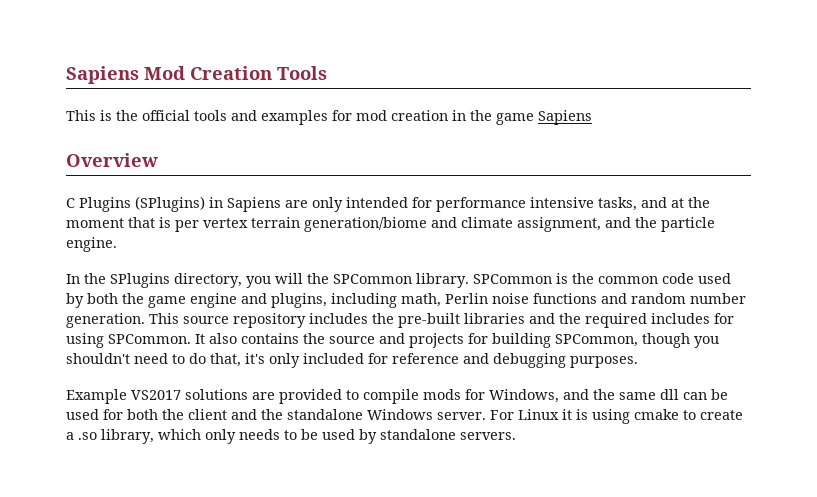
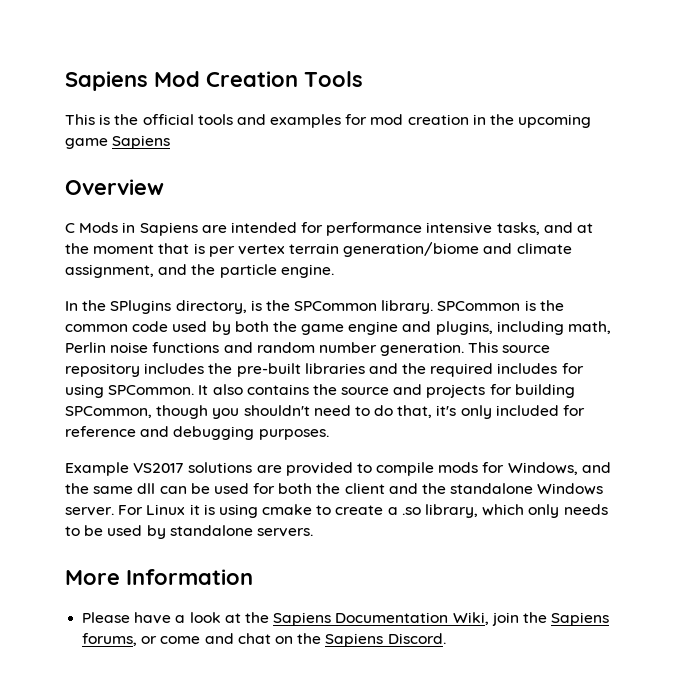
(492, 115) none -> [518,114,592,128] upcoming
[79,196,205,212] Plugins (SPlugins) -> [79,222,119,233] Mods
[312,197,343,212] only -> (227, 229) none
[246,273,303,288] you will -> [250,300,262,311] is
(516, 436) none -> [65,569,253,585] [82,612,610,626] [82,633,446,647] // More Information // Please have a look at the Sapiens Documentation Wiki, join the Sapiens forums, or come and chat on the Sapiens Discord.

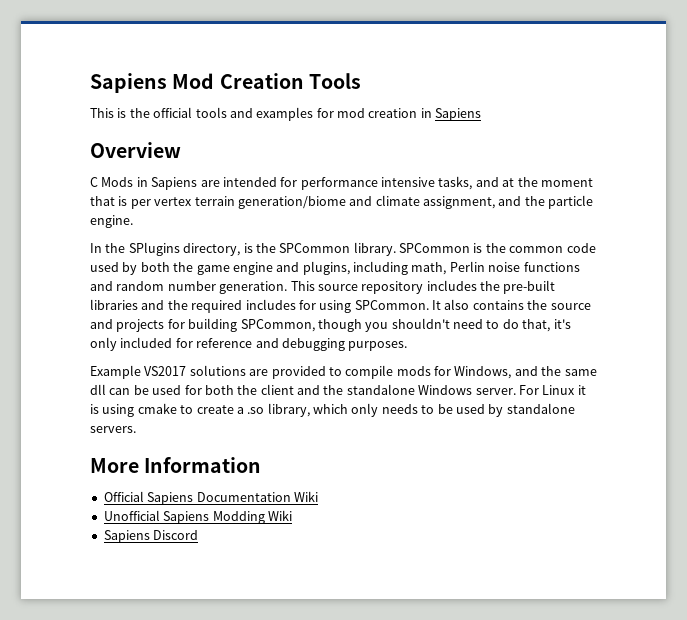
[490,114,592,128] [65,138,108,149] the upcoming game -> (432, 113) none
[82,612,610,626] [82,633,446,647] Please have a look at the Sapiens Documentation Wiki, join the Sapiens forums, or come and chat on the Sapiens Discord. -> [103,491,318,505] [103,510,292,524] [103,530,199,543] Official Sapiens Documentation Wiki // Unofficial Sapiens Modding Wiki // Sapiens Discord

